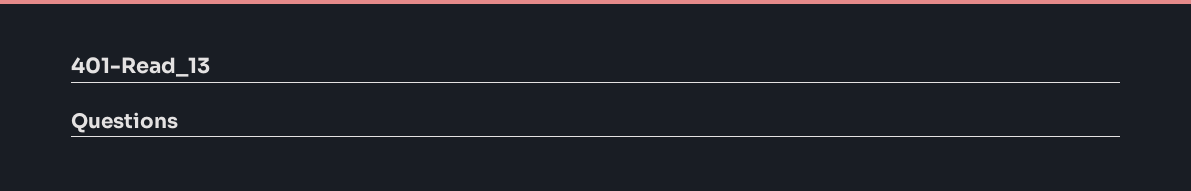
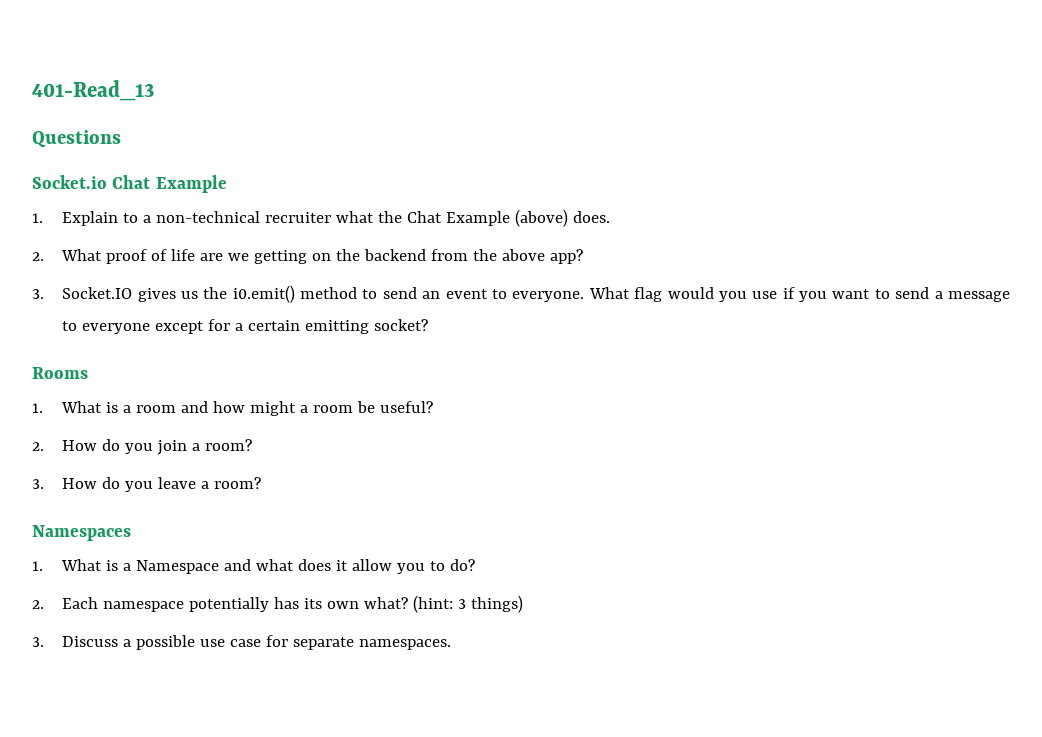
(178, 122) none -> [32,175,227,193] [32,209,611,227] [32,249,584,264] [32,285,1010,303] [62,319,429,334] [32,367,88,379] [32,401,434,416] [32,439,253,455] [32,477,262,492] [32,525,131,541] [32,559,476,574] [32,595,524,613] [32,635,452,650] // Socket.io Chat Example // 1. Explain to a non-technical recruiter what the Chat Example (above) does. // 2. What proof of life are we getting on the backend from the above app? // 3. Socket.IO gives us the i0.emit() method to send an event to everyone. What flag would you use if you want to send a message to everyone except for a certain emitting socket? // Rooms // 1. What is a room and how might a room be useful? // 2. How do you join a room? // 3. How do you leave a room? // Namespaces // 1. What is a Namespace and what does it allow you to do? // 2. Each namespace potentially has its own what? (hint: 3 things) // 3. Discuss a possible use case for separate namespaces.

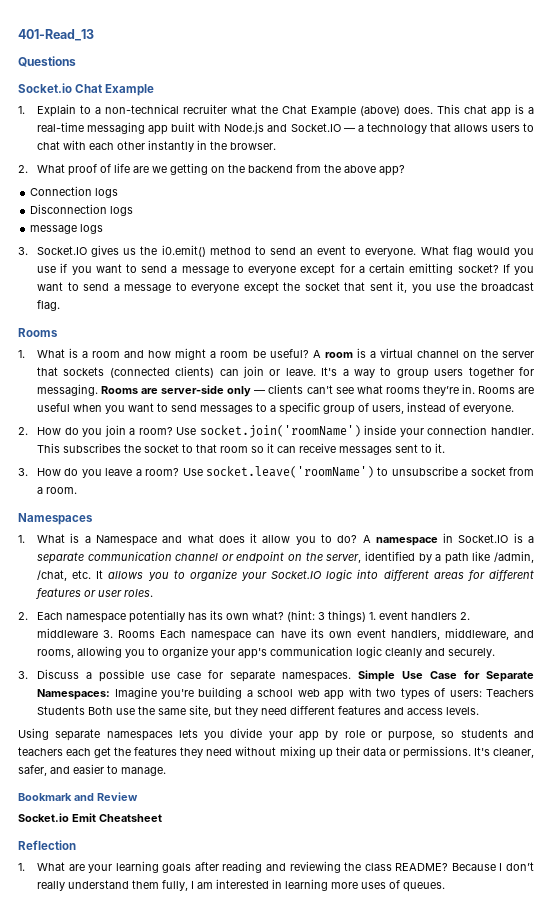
(611, 217) none -> [437,104,534,117] [37,122,534,135] [37,140,277,152] This chat app is a real-time messaging app built with Node.js and Socket.IO — a technology that allows users to chat with each other instantly in the browser.
(584, 256) none -> [30,186,119,198] [30,204,134,216] [30,224,104,234] // Connection logs // Disconnection logs // message logs
(429, 325) none -> [502,264,534,275] [37,281,534,294] [37,300,61,311] If you want to send a message to everyone except the socket that sent it, you use the broadcast flag.
(434, 407) none -> [312,348,535,358] [37,366,534,379] [37,384,534,397] [37,402,515,415] A room is a virtual channel on the server that sockets (connected clients) can join or leave. It's a way to group users together for messaging. Rooms are server-side only — clients can't see what rooms they’re in. Rooms are useful when you want to send messages to a specific group of users, instead of everyone.
(253, 445) none -> [176,425,534,438] [37,443,446,455] Use socket.join('roomName') inside your connection handler. This subscribes the socket to that room so it can receive messages sent to it.
(262, 483) none -> [182,466,535,478] [37,487,78,494] Use socket.leave('roomName') to unsubscribe a socket from a room.
(476, 565) none -> [362,533,534,546] [37,551,534,564] [37,569,535,581] [36,588,154,599] A namespace in Socket.IO is a separate communication channel or endpoint on the server, identified by a path like /admin, /chat, etc. It allows you to organize your Socket.IO logic into different areas for different features or user roles.
(524, 604) none -> [369,611,471,620] [37,628,534,641] [37,646,496,659] 1. event handlers 2. middleware 3. Rooms Each namespace can have its own event handlers, middleware, and rooms, allowing you to organize your app's communication logic cleanly and securely.
(452, 644) none -> [358,670,534,682] [37,687,535,700] [37,705,480,717] [18,728,534,741] [18,746,534,759] [18,764,166,776] [18,792,138,801] [18,813,162,822] [18,840,76,850] [18,861,534,873] [37,879,446,892] Simple Use Case for Separate Namespaces: Imagine you're building a school web app with two types of users: Teachers Students Both use the same site, but they need different features and access levels. // Using separate namespaces lets you divide your app by role or purpose, so students and teachers each get the features they need without mixing up their data or permissions. It's cleaner, safer, and easier to manage. // Bookmark and Review // Socket.io Emit Cheatsheet // Reflection // 1. What are your learning goals after reading and reviewing the class README? Because I don’t really understand them fully, I am interested in learning more uses of queues.

